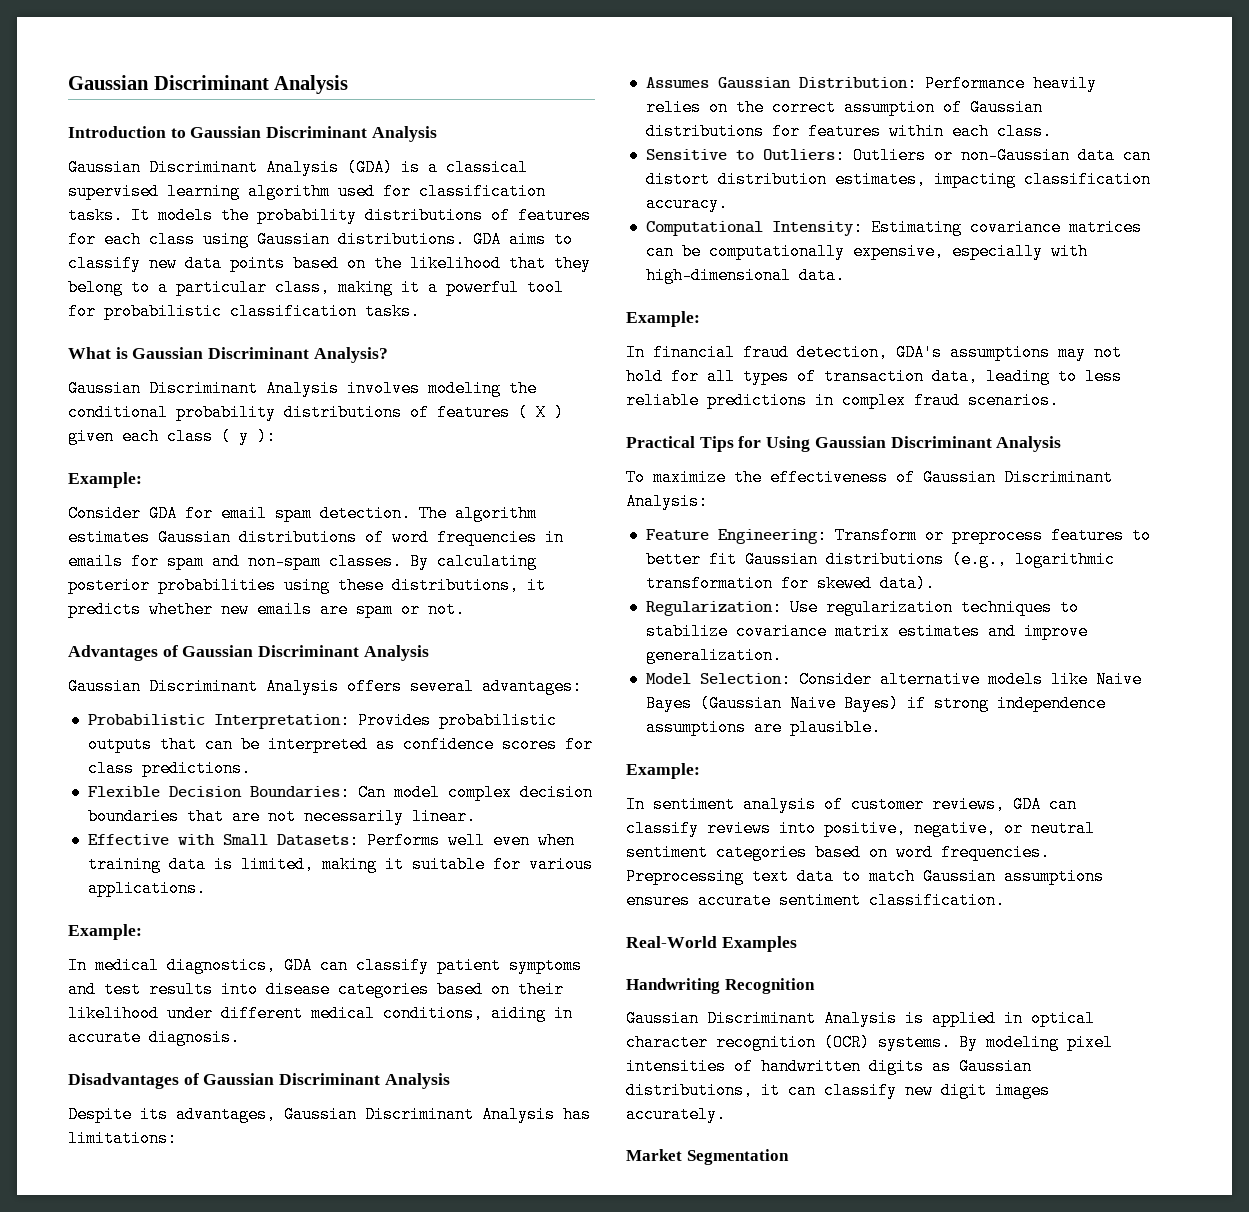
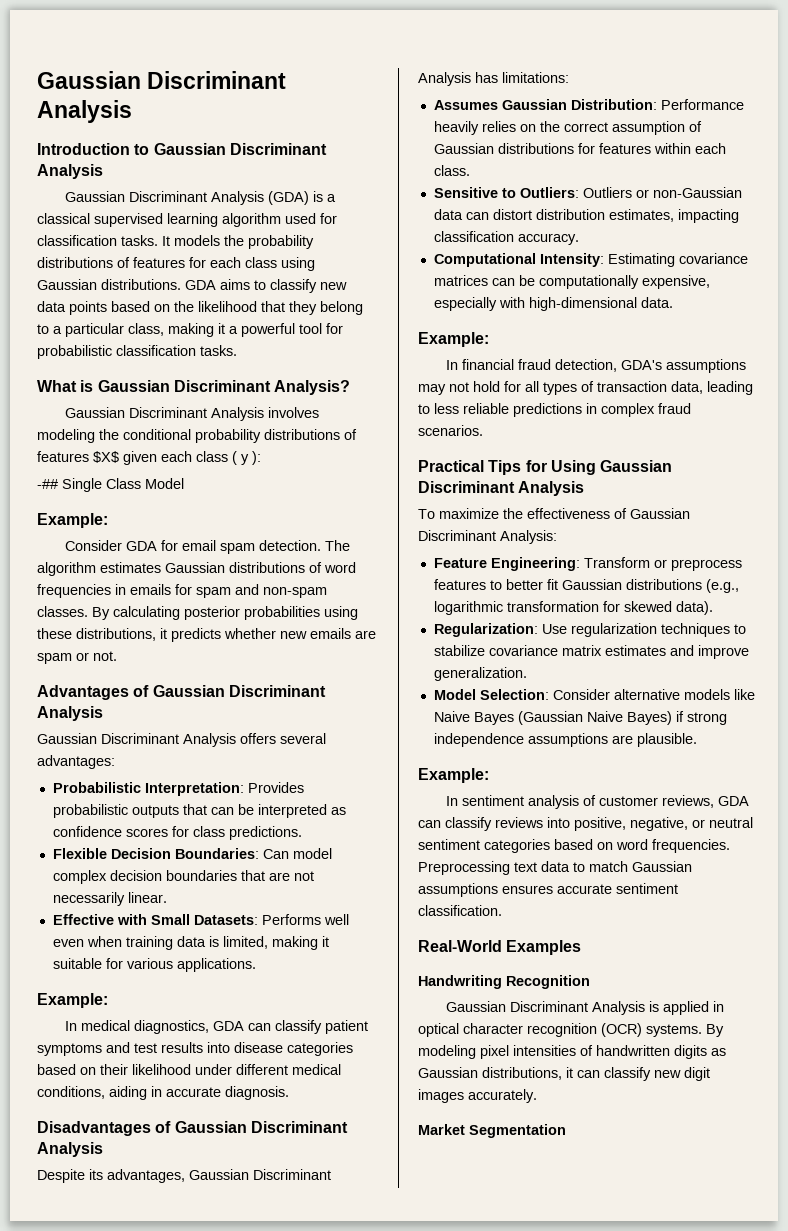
[518,404,564,421] ( X ) -> [93,451,119,463] $X$
(276, 436) none -> [37,478,184,492] // -## Single Class Model

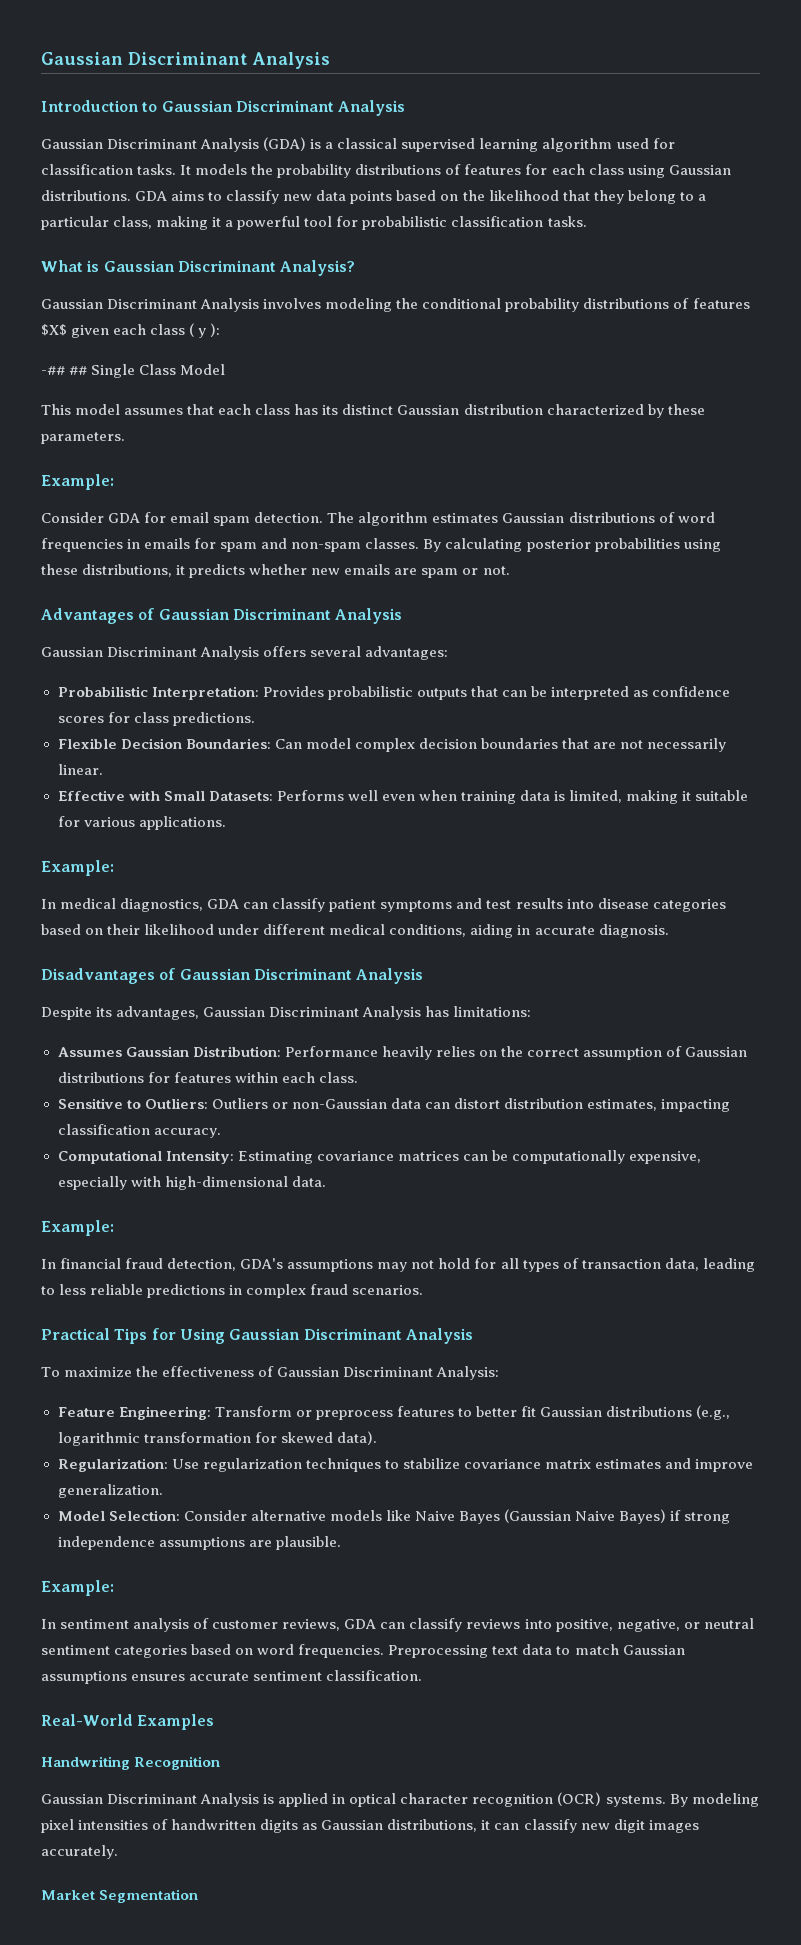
(58, 484) none -> [69,366,88,375] ##
(184, 483) none -> [41,404,705,418] [41,432,125,444] // This model assumes that each class has its distinct Gaussian distribution characterized by these parameters.

